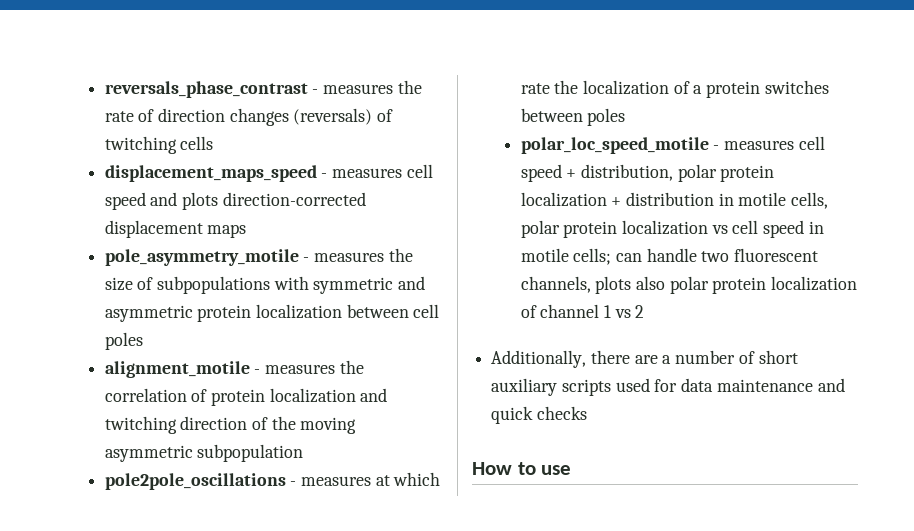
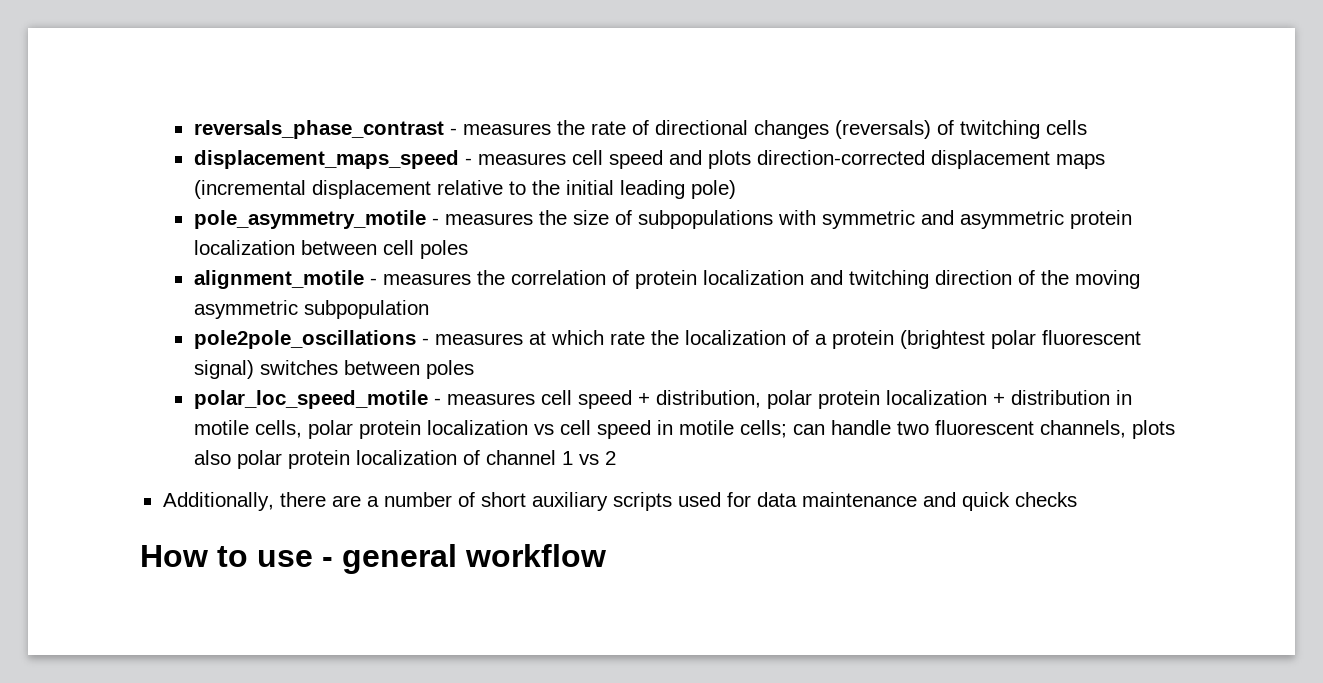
[157,108,225,122] direction -> [654,120,748,135] directional
(247, 231) none -> [193,180,736,199] (incremental displacement relative to the initial leading pole)
(761, 89) none -> [899,330,1141,349] [193,360,254,379] (brightest polar fluorescent signal)
(572, 470) none -> [322,544,606,574] - general workflow

